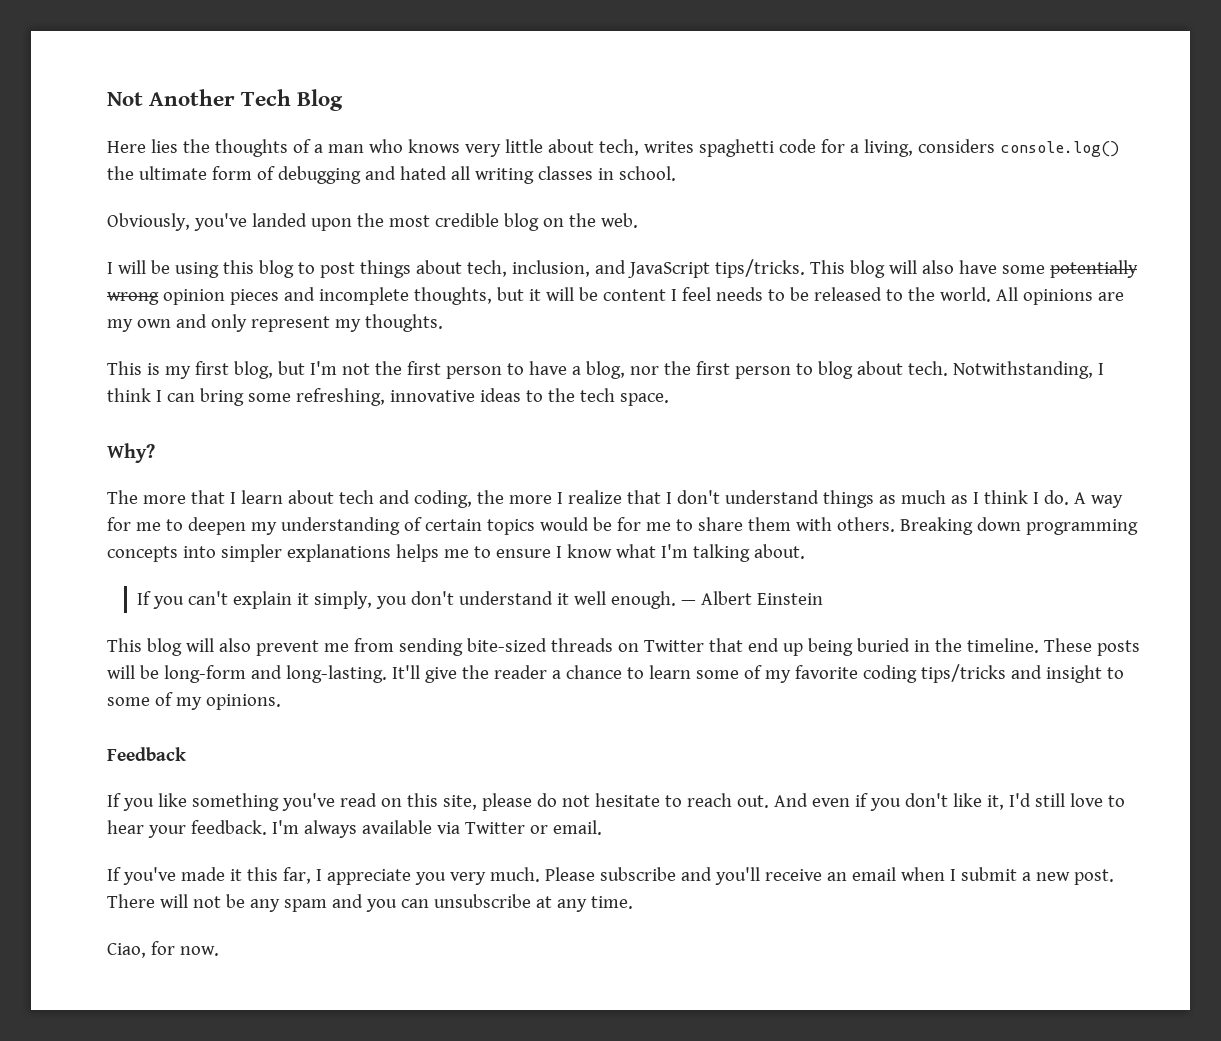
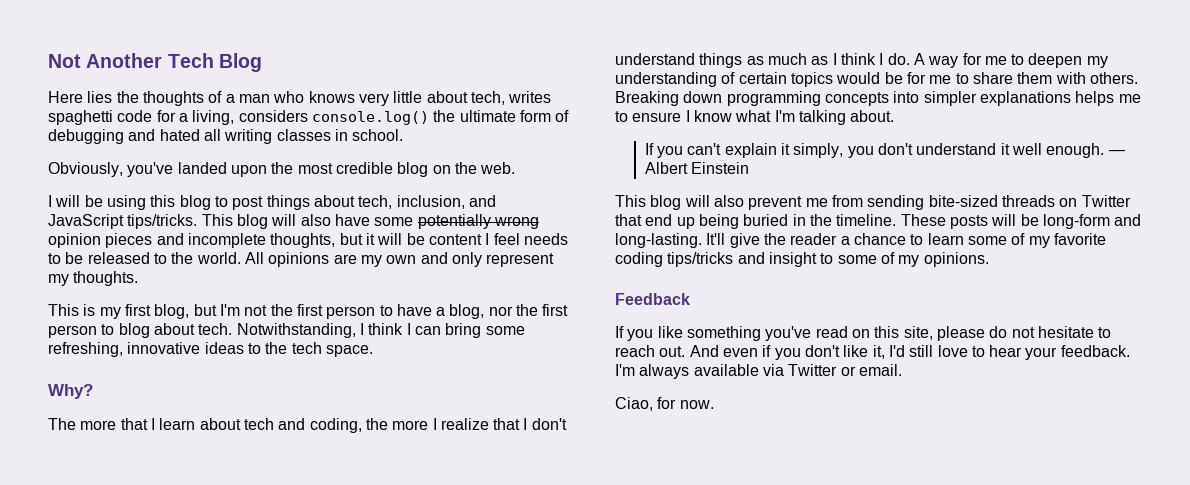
[107,867,1114,885] [107,894,633,912] // If you've made it this far, I appreciate you very much. Please subscribe and you'll receive an email when I submit a new post. There will not be any spam and you can unsubscribe at any time. -> (902, 370) none

